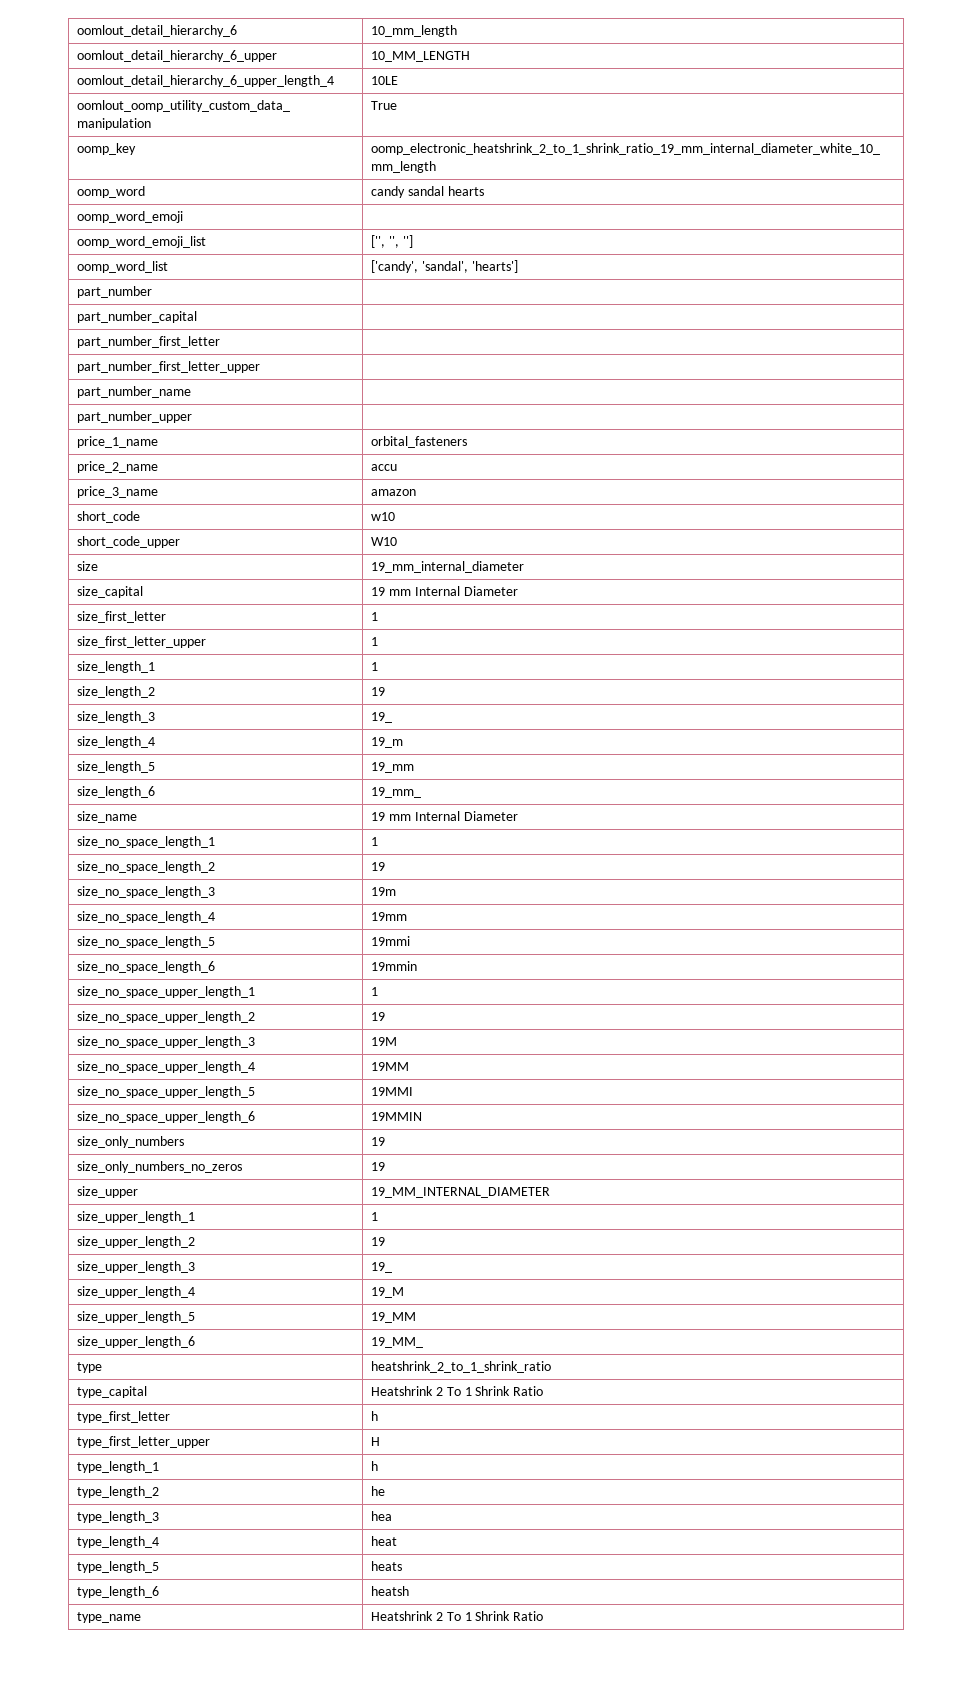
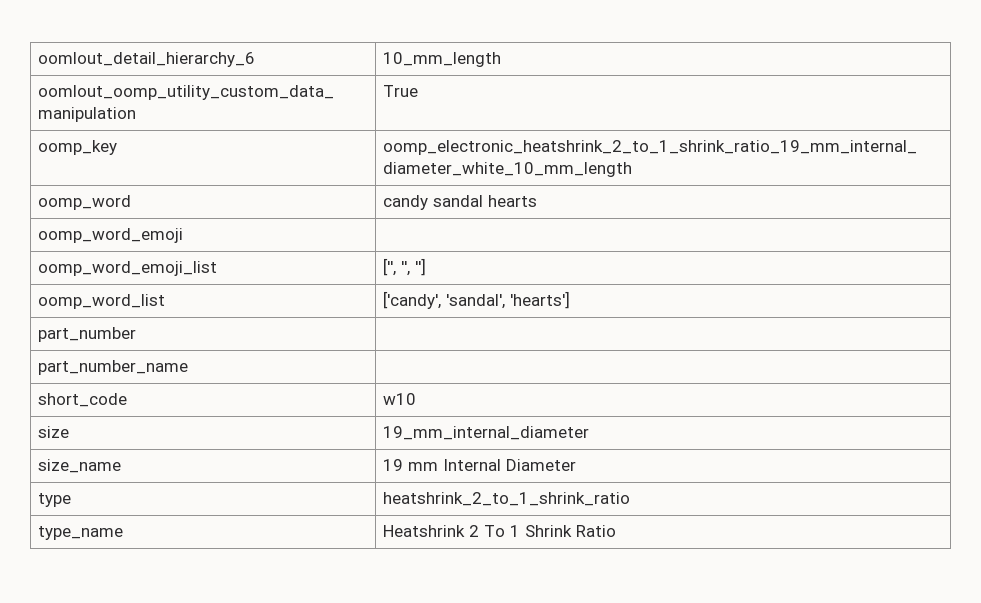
[77,50,278,62] [371,51,471,62] [77,75,335,87] [371,76,399,85] // oomlout_detail_hierarchy_6_upper | 10_MM_LENGTH // oomlout_detail_hierarchy_6_upper_length_4 | 10LE -> (501, 59) none
[77,311,198,323] [77,336,221,348] [77,361,261,373] [77,386,192,398] [77,411,193,423] [77,436,159,448] [371,436,468,448] [77,461,159,473] [371,464,398,471] [77,486,159,498] [371,489,417,496] part_number_capital | // part_number_first_letter | // part_number_first_letter_upper | // part_number_name | // part_number_upper | // price_1_name | orbital_fasteners // price_2_name | accu // price_3_name | amazon -> [37,360,188,375] part_number_name |
[77,536,181,548] [371,537,398,546] // short_code_upper | W10 -> (416, 399) none
[77,586,144,598] [371,586,518,596] [77,611,167,623] [371,612,379,621] [77,636,207,648] [371,637,379,646] [77,661,156,673] [371,662,379,671] [77,686,156,698] [371,687,386,696] [77,711,156,723] [371,712,393,723] [77,736,156,748] [371,737,404,748] [77,761,156,773] [371,762,415,773] [77,786,156,798] [371,787,422,798] // size_capital | 19 mm Internal Diameter // size_first_letter | 1 // size_first_letter_upper | 1 // size_length_1 | 1 // size_length_2 | 19 // size_length_3 | 19_ // size_length_4 | 19_m // size_length_5 | 19_mm // size_length_6 | 19_mm_ -> (589, 433) none
[77,836,216,848] [371,837,379,846] [77,861,216,873] [371,862,386,871] [77,886,216,898] [371,887,397,896] [77,911,216,923] [371,912,408,921] [77,936,216,948] [371,936,411,946] [77,961,216,973] [371,961,418,971] [77,986,256,998] [371,987,379,996] [77,1011,256,1023] [371,1012,386,1021] [77,1036,256,1048] [371,1037,398,1046] [77,1061,256,1073] [371,1062,410,1071] [77,1086,256,1098] [371,1087,414,1096] [77,1111,256,1123] [371,1112,423,1121] [77,1136,185,1148] [371,1137,386,1146] [77,1161,243,1173] [371,1162,386,1171] [77,1186,139,1198] [371,1187,551,1198] [77,1211,196,1223] [371,1212,379,1221] [77,1236,196,1248] [371,1237,386,1246] [77,1261,196,1273] [371,1262,393,1273] [77,1286,196,1298] [371,1287,405,1298] [77,1311,196,1323] [371,1312,417,1323] [77,1336,196,1348] [371,1337,424,1348] [77,1362,103,1373] [371,1361,552,1373] [77,1386,148,1398] [371,1386,544,1396] [77,1411,171,1423] [371,1411,379,1421] [77,1436,211,1448] [371,1437,381,1446] [77,1461,160,1473] [371,1461,379,1471] [77,1486,160,1498] [371,1486,386,1496] [77,1511,160,1523] [371,1511,393,1521] [77,1536,160,1548] [371,1536,398,1546] [77,1561,160,1573] [371,1561,403,1571] [77,1586,160,1598] [371,1586,410,1596] size_no_space_length_1 | 1 // size_no_space_length_2 | 19 // size_no_space_length_3 | 19m // size_no_space_length_4 | 19mm // size_no_space_length_5 | 19mmi // size_no_space_length_6 | 19mmin // size_no_space_upper_length_1 | 1 // size_no_space_upper_length_2 | 19 // size_no_space_upper_length_3 | 19M // size_no_space_upper_length_4 | 19MM // size_no_space_upper_length_5 | 19MMI // size_no_space_upper_length_6 | 19MMIN // size_only_numbers | 19 // size_only_numbers_no_zeros | 19 // size_upper | 19_MM_INTERNAL_DIAMETER // size_upper_length_1 | 1 // size_upper_length_2 | 19 // size_upper_length_3 | 19_ // size_upper_length_4 | 19_M // size_upper_length_5 | 19_MM // size_upper_length_6 | 19_MM_ // type | heatshrink_2_to_1_shrink_ratio // type_capital | Heatshrink 2 To 1 Shrink Ratio // type_first_letter | h // type_first_letter_upper | H // type_length_1 | h // type_length_2 | he // type_length_3 | hea // type_length_4 | heat // type_length_5 | heats // type_length_6 | heatsh -> [37,493,71,507] [382,492,630,506] type | heatshrink_2_to_1_shrink_ratio

